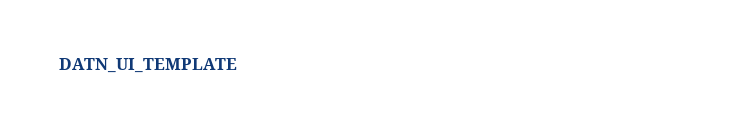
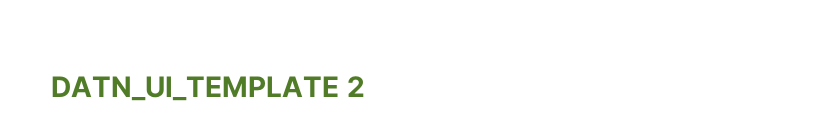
(237, 65) none -> [346,76,365,97] 2

